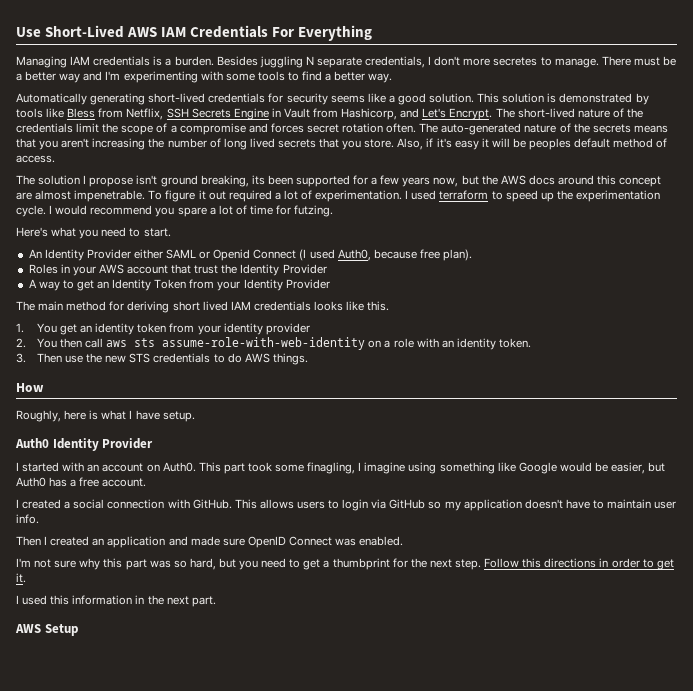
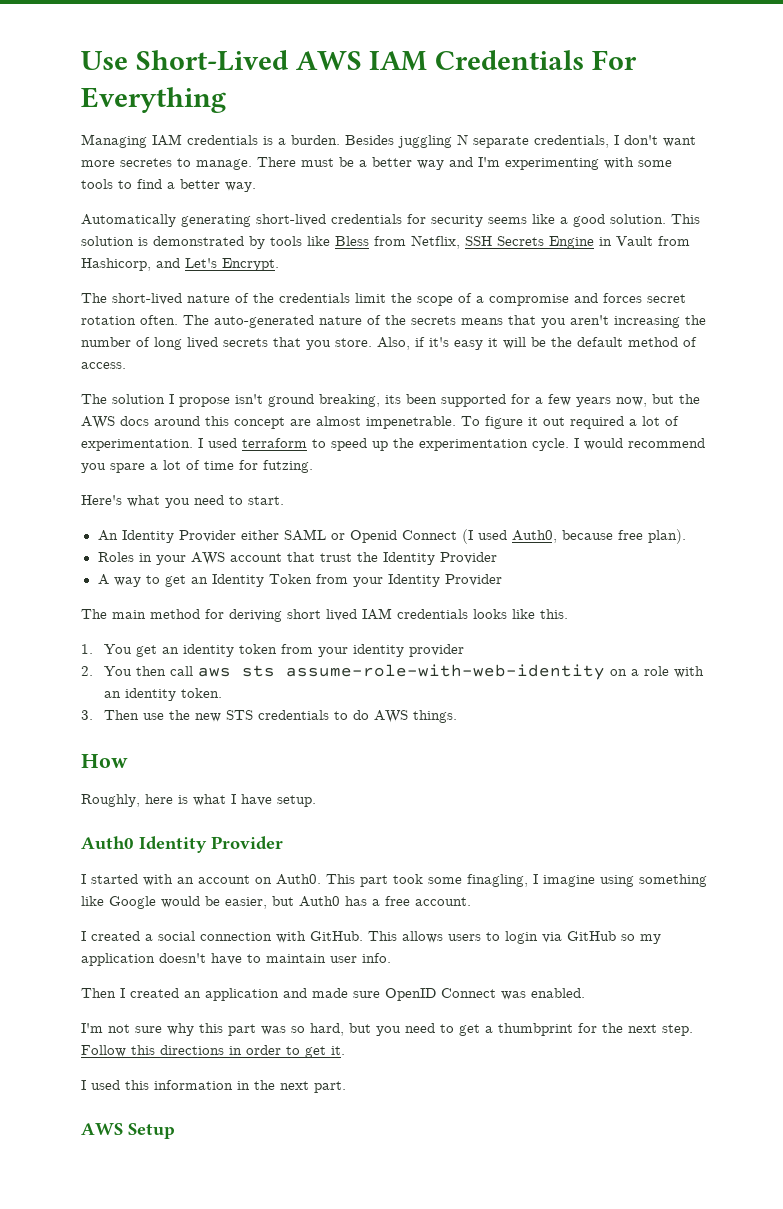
(461, 61) none -> [663,136,696,147] want
(493, 114) none -> (279, 264) //
[529,138,572,150] peoples -> [551,337,572,347] the

